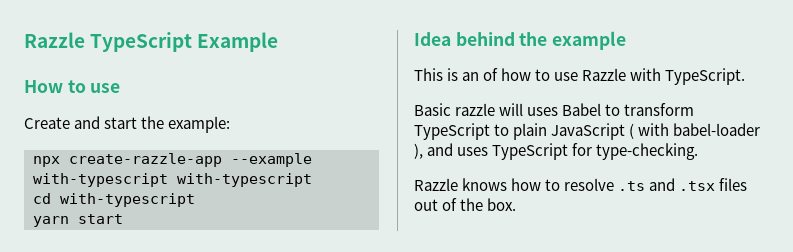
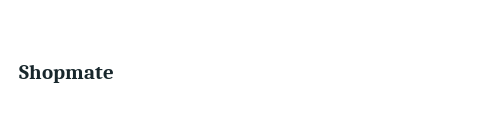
[24,32,279,52] [24,80,121,93] [24,116,231,133] [33,153,312,167] [33,173,312,187] [33,193,195,207] [33,214,123,227] [414,31,627,50] [414,68,746,85] [414,103,695,116] [414,123,761,140] [414,143,699,160] [414,178,748,191] [414,198,517,211] Razzle TypeScript Example // How to use // Create and start the example: // npx create-razzle-app --example with-typescript with-typescript // cd with-typescript // yarn start // Idea behind the example // This is an of how to use Razzle with TypeScript. // Basic razzle will uses Babel to transform TypeScript to plain JavaScript ( with babel-loader ), and uses TypeScript for type-checking. // Razzle knows how to resolve .ts and .tsx files out of the box. -> [19,64,114,83] Shopmate

